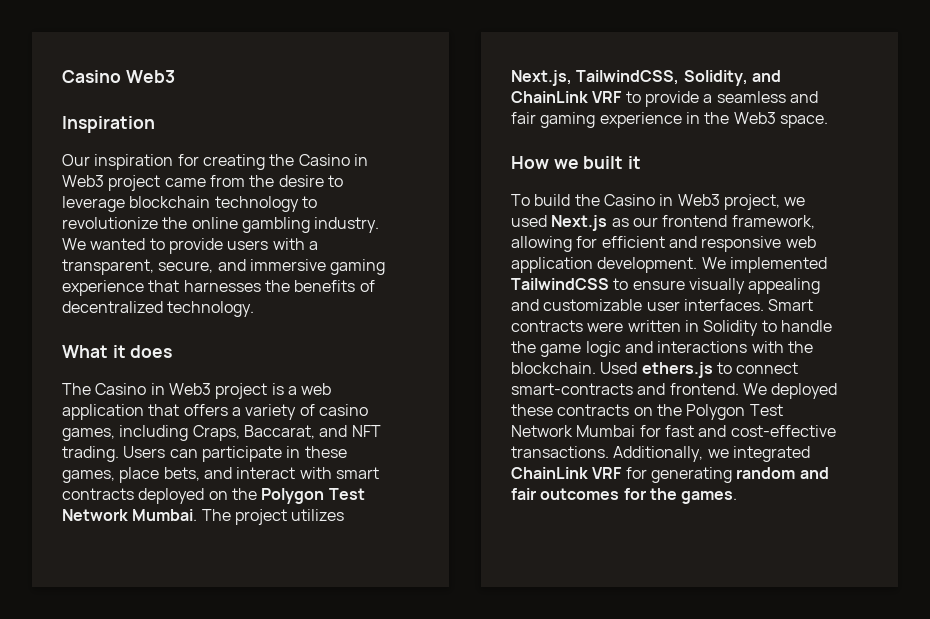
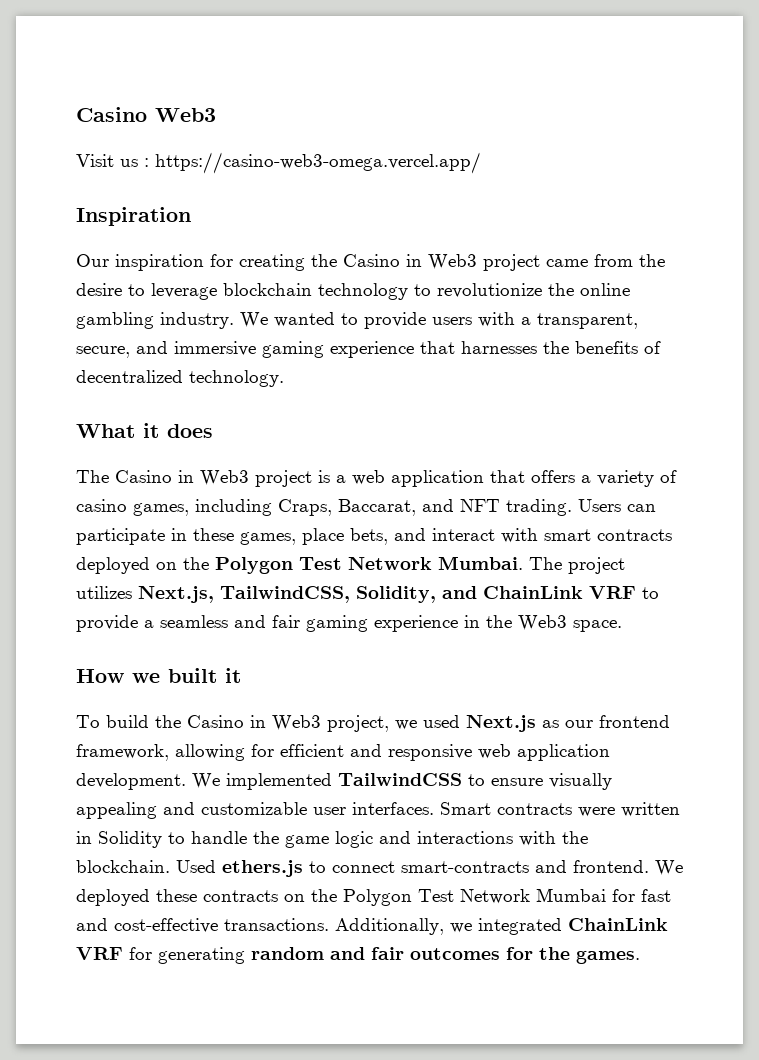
(175, 76) none -> [76,152,481,174] // Visit us : https://casino-web3-omega.vercel.app/

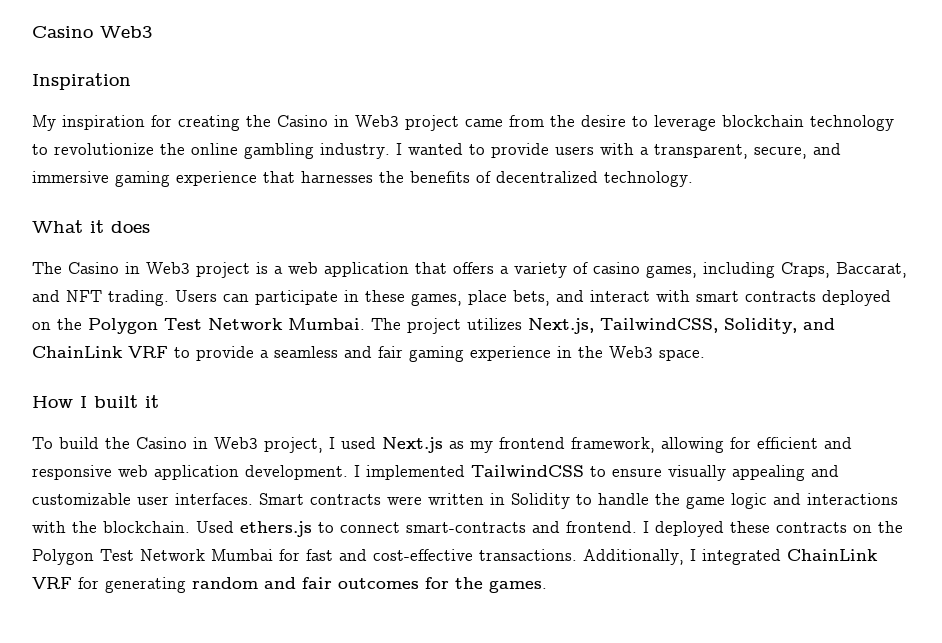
[76,152,481,174] // Visit us : https://casino-web3-omega.vercel.app/ -> (152, 32) none
[76,254,109,267] Our -> [32,115,56,131] My
[240,312,268,328] We -> [396,143,402,155] I
[132,673,160,683] we -> [80,396,87,408] I
[395,720,417,730] we -> [329,437,335,449] I
[565,720,593,728] our -> [470,441,493,453] my
[192,773,220,789] We -> [354,465,360,477] I
[655,860,683,876] We -> [643,521,649,533] I
[450,923,472,933] we -> [690,549,696,561] I

